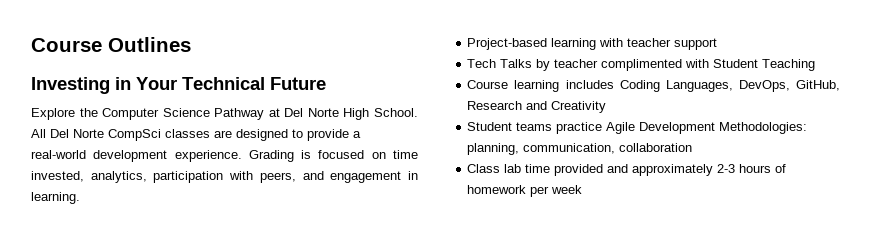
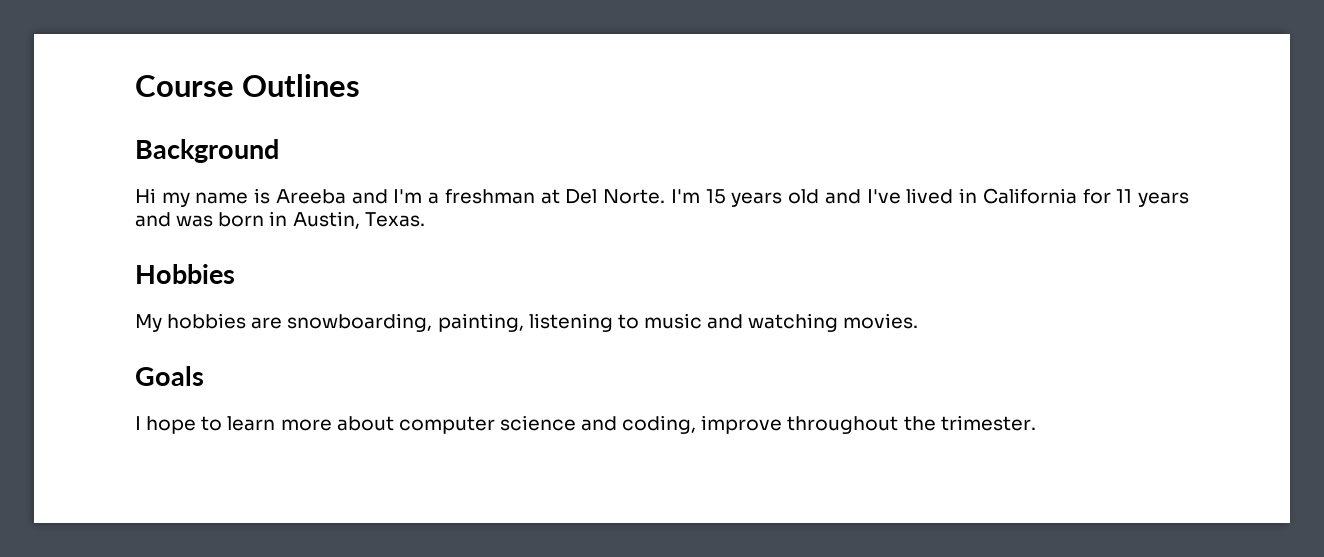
[31,77,326,94] [31,108,418,120] [31,129,361,141] [31,150,418,162] [31,171,419,183] [31,192,80,204] [467,38,718,50] [467,59,816,71] [467,80,840,92] [467,101,607,113] [467,122,808,134] [467,143,693,155] [467,164,787,176] [467,185,583,197] Investing in Your Technical Future // Explore the Computer Science Pathway at Del Norte High School. All Del Norte CompSci classes are designed to provide a real-world development experience. Grading is focused on time invested, analytics, participation with peers, and engagement in learning. // Project-based learning with teacher support // Tech Talks by teacher complimented with Student Teaching // Course learning includes Coding Languages, DevOps, GitHub, Research and Creativity // Student teams practice Agile Development Methodologies: planning, communication, collaboration // Class lab time provided and approximately 2-3 hours of homework per week -> [135,139,279,163] [135,188,1190,207] [135,211,425,229] [135,264,235,284] [135,313,919,332] [135,366,204,386] [135,415,1036,434] Background // Hi my name is Areeba and I'm a freshman at Del Norte. I'm 15 years old and I've lived in California for 11 years and was born in Austin, Texas. // Hobbies // My hobbies are snowboarding, painting, listening to music and watching movies. // Goals // I hope to learn more about computer science and coding, improve throughout the trimester.

